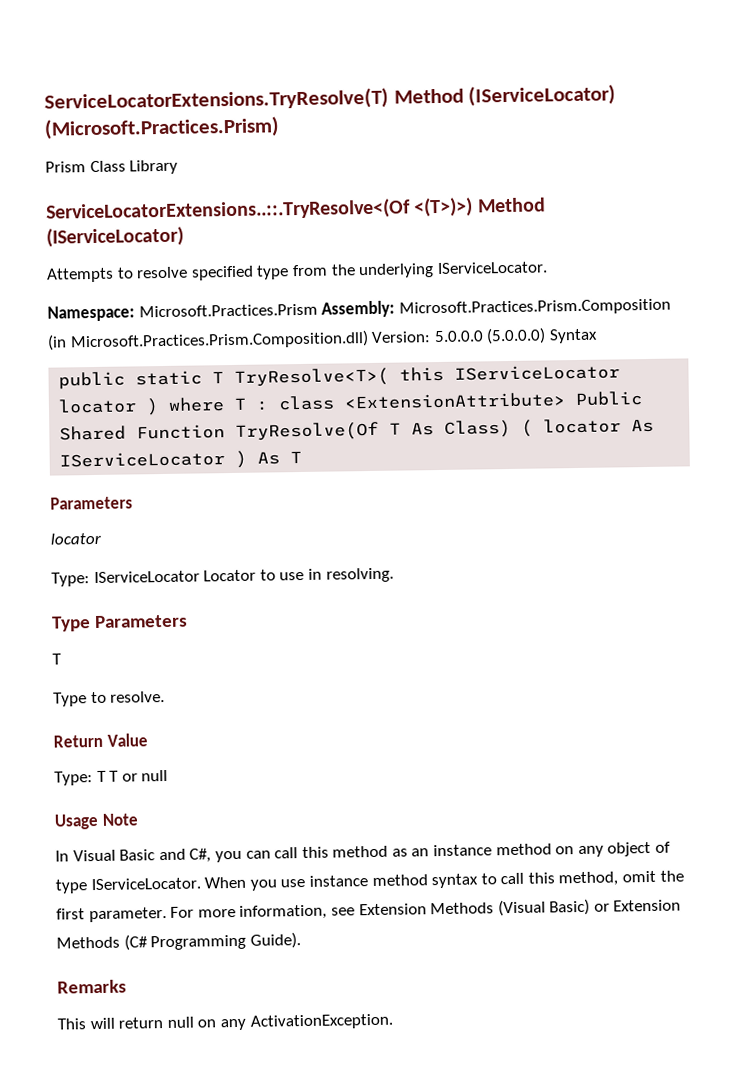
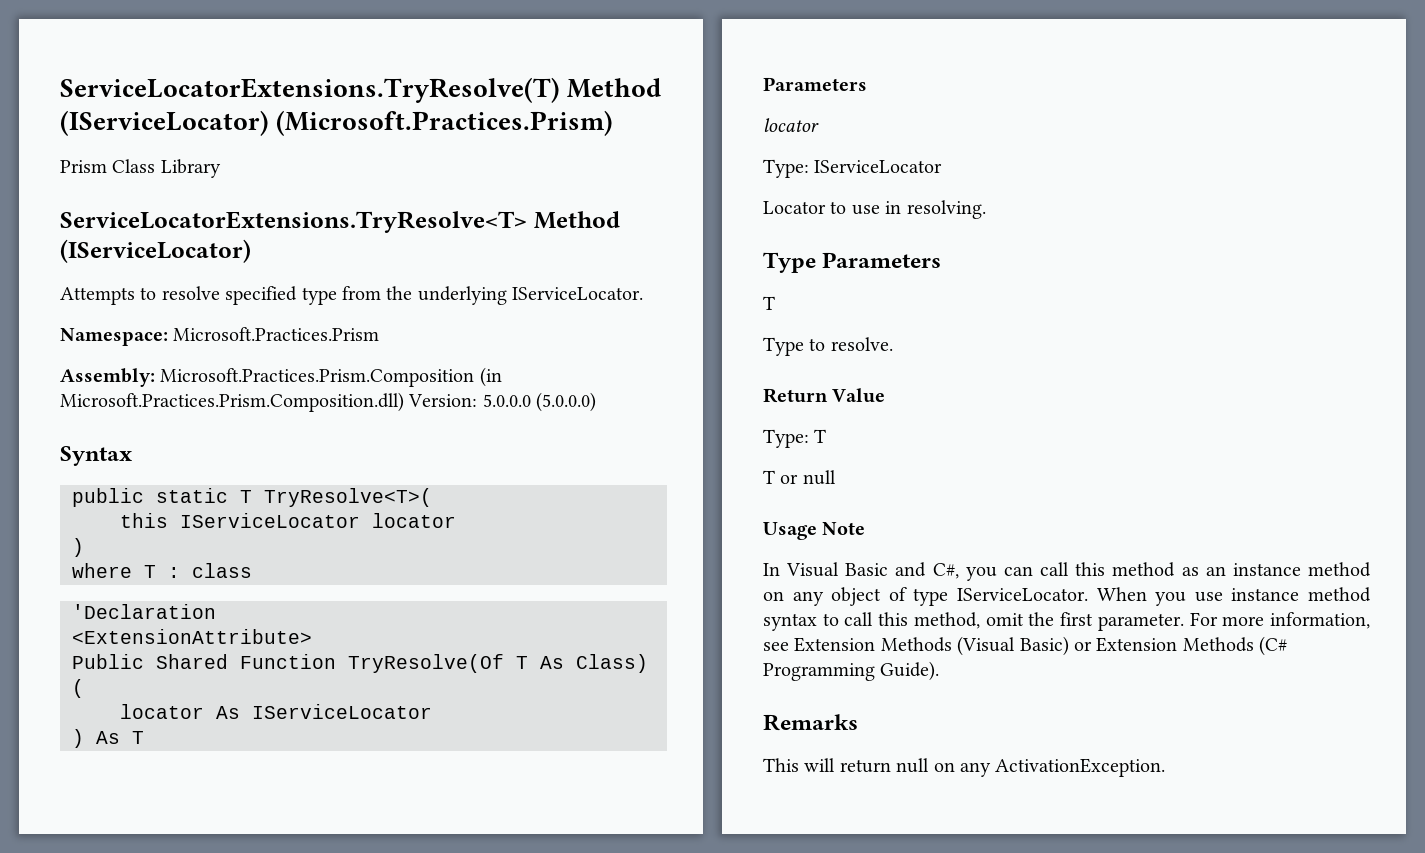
[46,197,474,223] ServiceLocatorExtensions..::.TryResolve<(Of <(T>)>) -> [60,211,527,233] ServiceLocatorExtensions.TryResolve<T>
(318, 310) none -> (380, 334) //
(547, 336) none -> (597, 402) //
(390, 377) none -> (432, 497) //
[146,398,160,416] ) -> [72,538,84,557] // ) //
(336, 403) none -> [72,604,216,619] // 'Declaration //
(566, 401) none -> (312, 636) //
(534, 428) none -> (84, 688) //
(226, 459) none -> (432, 711) //
(200, 577) none -> (943, 166) //
(107, 776) none -> (827, 436) //

